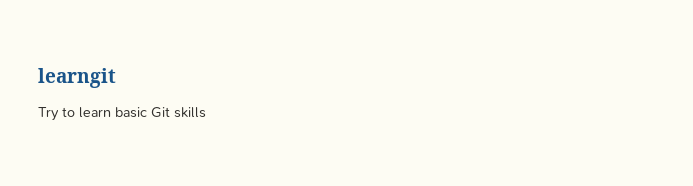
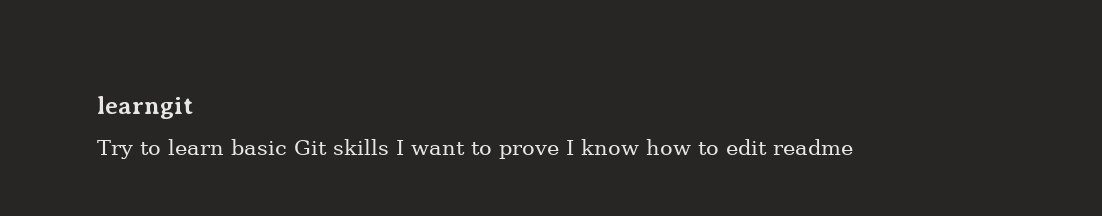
(206, 112) none -> [396,139,853,159] I want to prove I know how to edit readme

